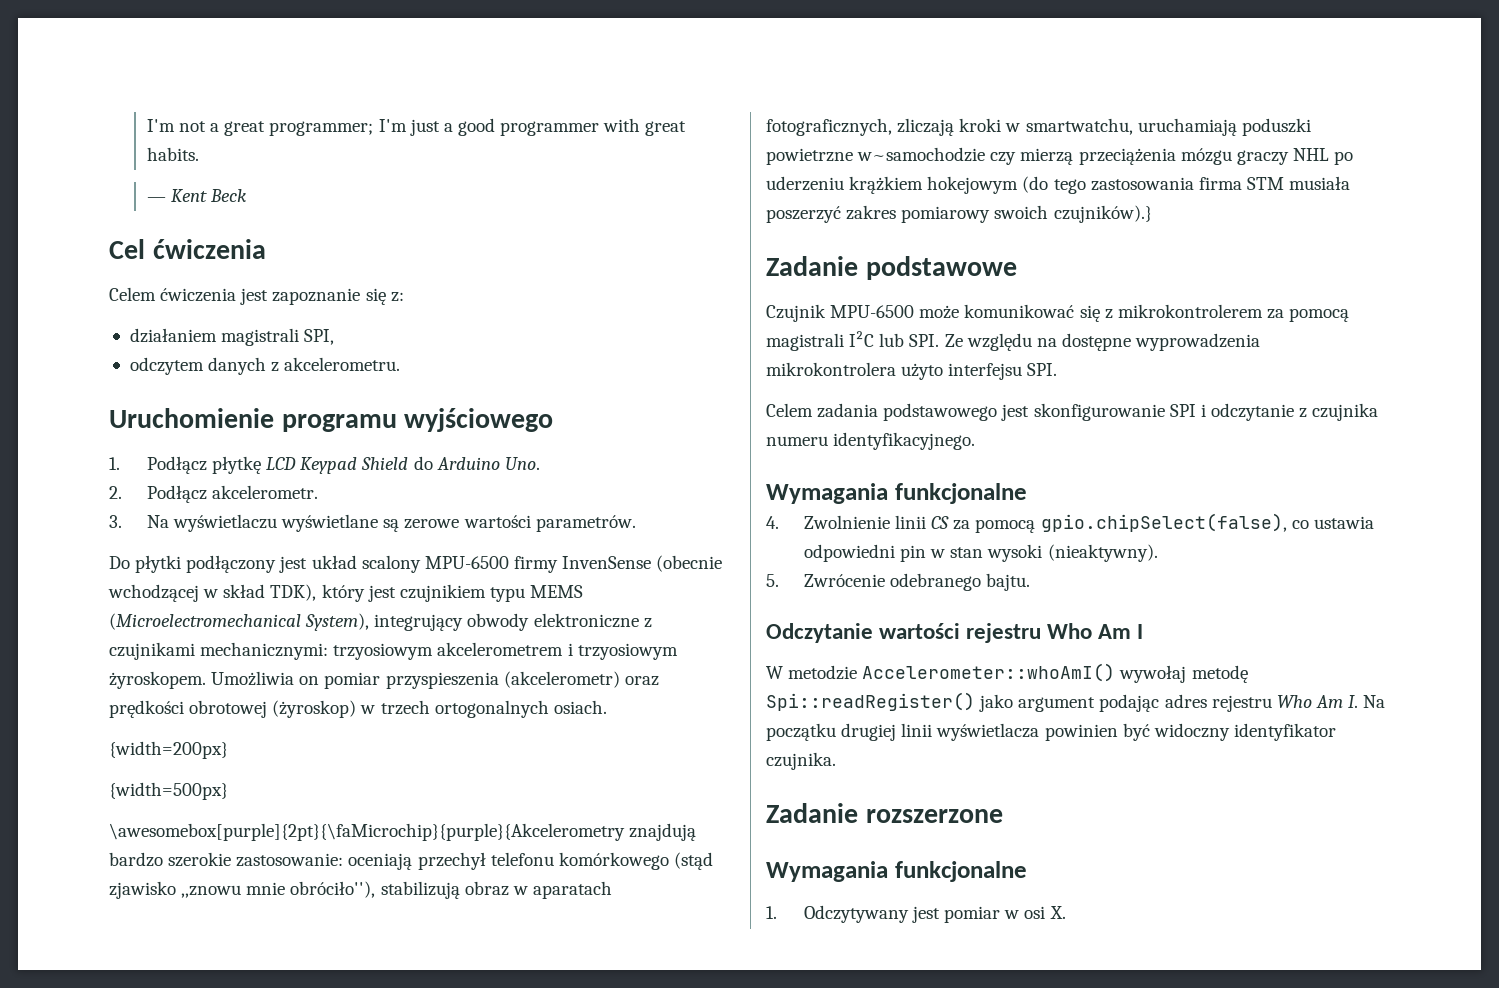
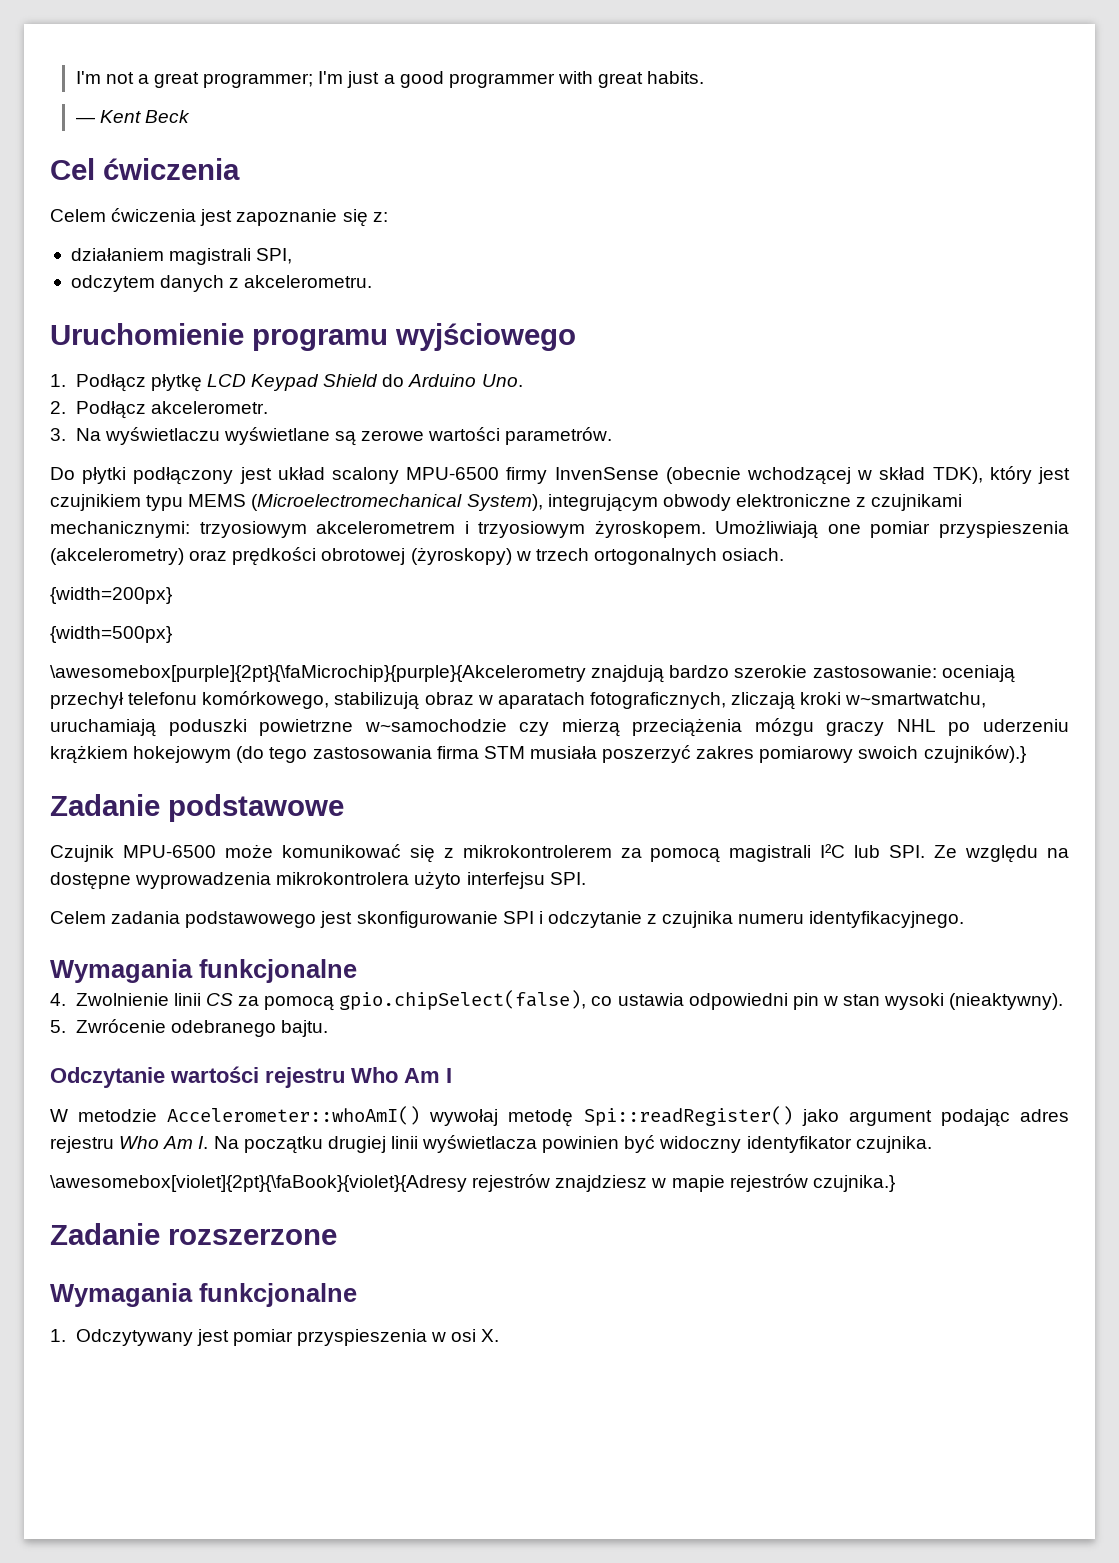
[374,614,464,631] integrujący -> [547,494,658,512] integrującym
[211,671,620,689] Umożliwia on pomiar przyspieszenia (akcelerometr) -> [715,520,1069,539] [50,548,184,565] Umożliwiają one pomiar przyspieszenia (akcelerometry)
[272,700,357,718] (żyroskop) -> [410,547,512,565] (żyroskopy)
[558,852,713,870] [109,881,376,899] komórkowego (stąd zjawisko ,,znowu mnie obróciło''), -> [202,691,330,709] komórkowego,
[1005,118,1133,135] w smartwatchu, -> [845,692,987,708] w~smartwatchu,
(836, 761) none -> [50,1174,895,1192] // \awesomebox[violet]{2pt}{\faBook}{violet}{Adresy rejestrów znajdziesz w mapie rejestrów czujnika.}
(1001, 914) none -> [297,1329,428,1346] przyspieszenia

